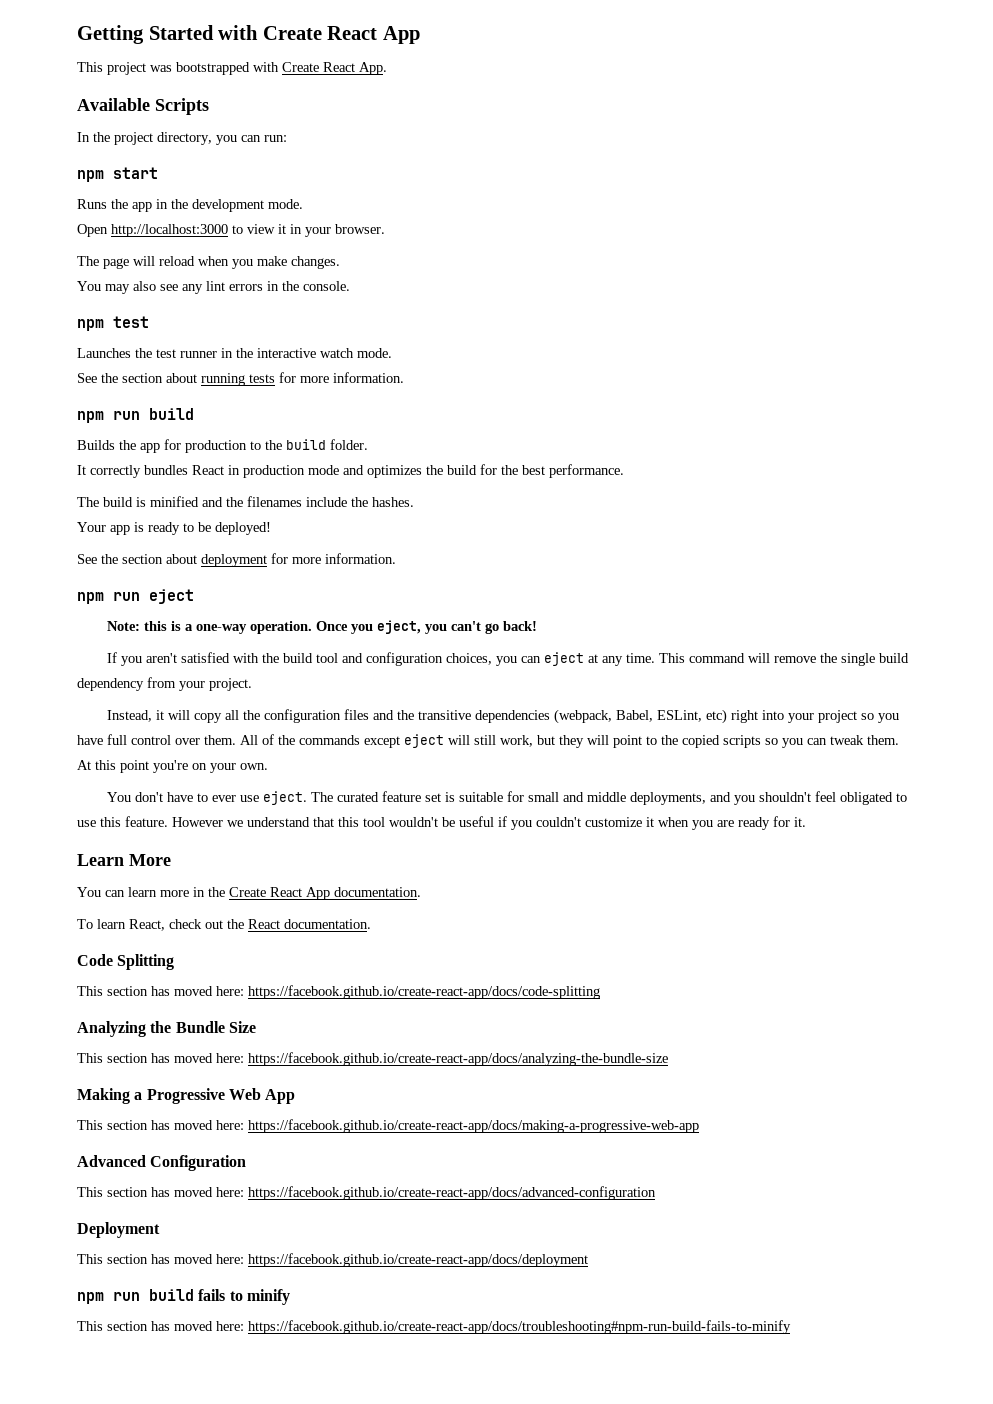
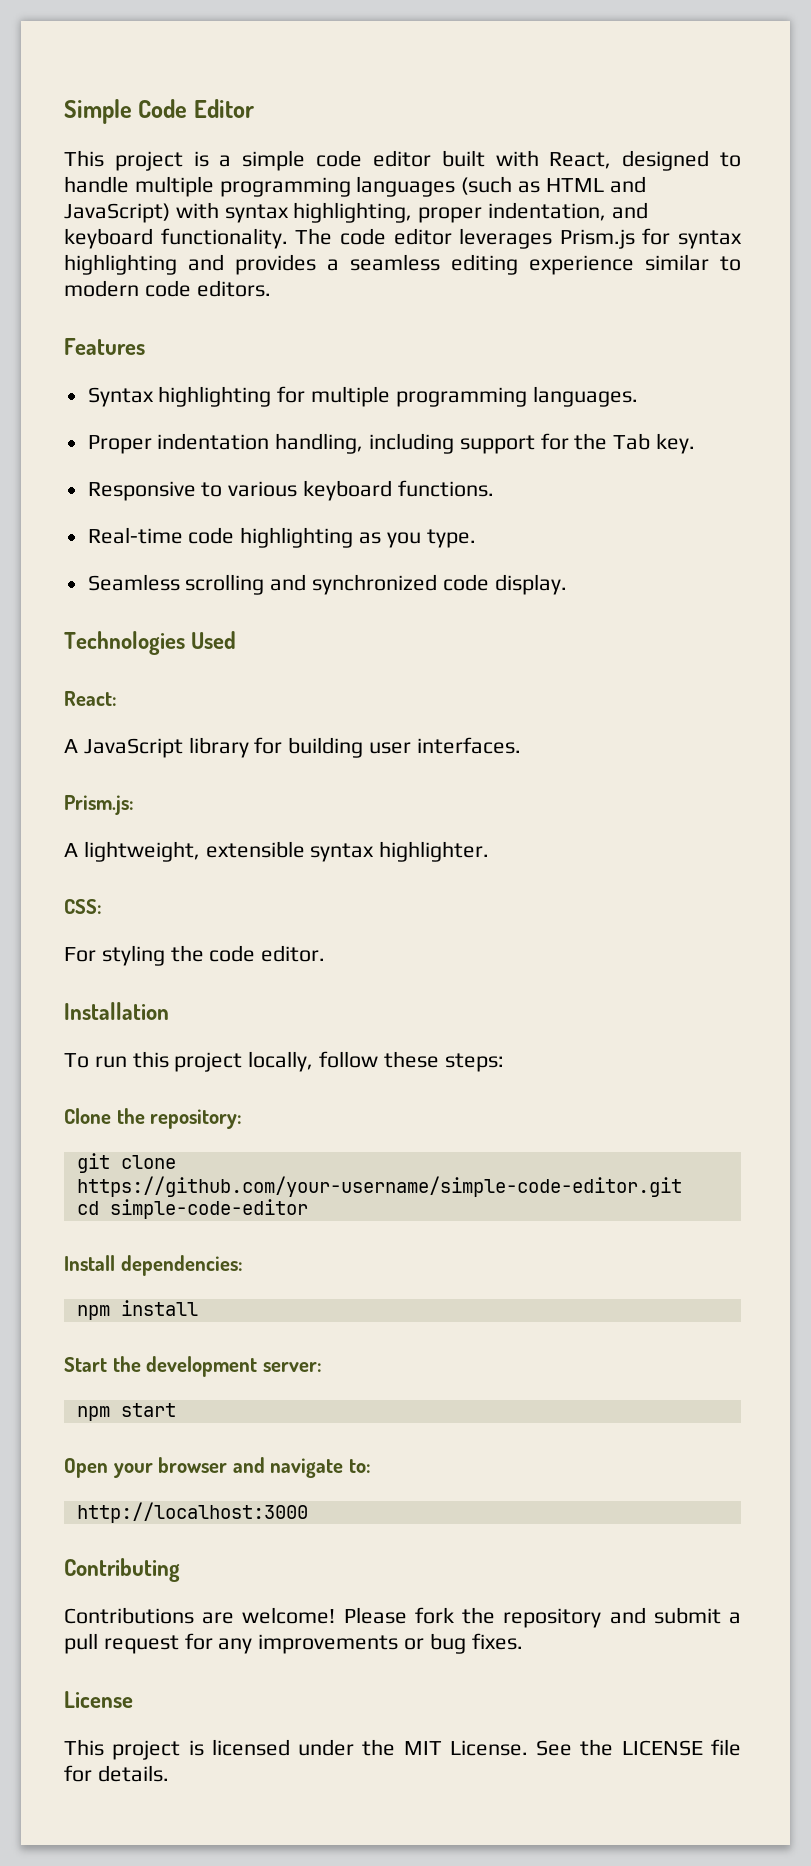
[77,25,420,44] [77,62,387,75] [77,98,209,115] [77,132,287,145] [77,167,158,182] [77,199,303,212] [77,224,385,237] [77,256,340,269] [77,281,350,294] [77,316,149,331] [77,348,392,358] [77,372,404,386] [77,408,194,423] [77,439,368,453] [77,464,624,478] [77,496,414,507] [77,522,271,535] [77,553,396,567] [77,589,194,604] [107,620,538,634] [107,652,910,666] [77,677,252,691] [107,709,900,724] [77,734,899,748] [77,760,268,773] [107,791,908,805] [77,816,806,830] [77,854,171,866] [77,887,421,900] [77,919,371,931] [77,954,175,970] [77,985,600,999] [77,1021,256,1037] [77,1052,668,1066] [77,1088,296,1104] [77,1119,699,1133] [77,1155,247,1171] [77,1186,656,1200] [77,1222,160,1238] [77,1253,588,1267] [77,1289,290,1305] [77,1320,791,1334] Getting Started with Create React App // This project was bootstrapped with Create React App. // Available Scripts // In the project directory, you can run: // npm start // Runs the app in the development mode. // Open http://localhost:3000 to view it in your browser. // The page will reload when you make changes. // You may also see any lint errors in the console. // npm test // Launches the test runner in the interactive watch mode. // See the section about running tests for more information. // npm run build // Builds the app for production to the build folder. // It correctly bundles React in production mode and optimizes the build for the best performance. // The build is minified and the filenames include the hashes. // Your app is ready to be deployed! // See the section about deployment for more information. // npm run eject // Note: this is a one-way operation. Once you eject, you can't go back! // If you aren't satisfied with the build tool and configuration choices, you can eject at any time. This command will remove the single build dependency from your project. // Instead, it will copy all the configuration files and the transitive dependencies (webpack, Babel, ESLint, etc) right into your project so you have full control over them. All of the commands except eject will still work, but they will point to the copied scripts so you can tweak them. At this point you're on your own. // You don't have to ever use eject. The curated feature set is suitable for small and middle deployments, and you shouldn't feel obligated to use this feature. However we understand that this tool wouldn't be useful if you couldn't customize it when you are ready for it. // Learn More // You can learn more in the Create React App documentation. // To learn React, check out the React documentation. // Code Splitting // This section has moved here: https://facebook.github.io/create-react-app/docs/code-splitting // Analyzing the Bundle Size // This section has moved here: https://facebook.github.io/create-react-app/docs/analyzing-the-bundle-size // Making a Progressive Web App // This section has moved here: https://facebook.github.io/create-react-app/docs/making-a-progressive-web-app // Advanced Configuration // This section has moved here: https://facebook.github.io/create-react-app/docs/advanced-configuration // Deployment // This section has moved here: https://facebook.github.io/create-react-app/docs/deployment // npm run build fails to minify // This section has moved here: https://facebook.github.io/create-react-app/docs/troubleshooting#npm-run-build-fails-to-minify -> [64,99,254,124] [64,150,741,171] [64,176,646,197] [64,202,648,223] [64,228,742,249] [64,254,741,275] [64,280,271,297] [64,338,145,355] [87,386,638,407] [87,433,696,454] [87,480,494,501] [87,527,476,548] [87,574,567,595] [64,631,237,655] [64,691,117,706] [64,737,521,758] [64,795,134,815] [64,841,490,862] [64,899,102,914] [64,945,326,966] [64,1002,169,1020] [64,1051,504,1072] [64,1108,243,1129] [76,1153,176,1173] [76,1176,682,1197] [76,1199,308,1219] [64,1255,243,1276] [76,1300,198,1320] [64,1356,322,1377] [76,1403,176,1421] [64,1457,371,1478] [76,1502,308,1523] [64,1558,180,1582] [64,1607,741,1628] [64,1633,523,1654] [64,1691,133,1708] [64,1739,741,1760] [64,1765,169,1782] Simple Code Editor // This project is a simple code editor built with React, designed to handle multiple programming languages (such as HTML and JavaScript) with syntax highlighting, proper indentation, and keyboard functionality. The code editor leverages Prism.js for syntax highlighting and provides a seamless editing experience similar to modern code editors. // Features // Syntax highlighting for multiple programming languages. // Proper indentation handling, including support for the Tab key. // Responsive to various keyboard functions. // Real-time code highlighting as you type. // Seamless scrolling and synchronized code display. // Technologies Used // React: // A JavaScript library for building user interfaces. // Prism.js: // A lightweight, extensible syntax highlighter. // CSS: // For styling the code editor. // Installation // To run this project locally, follow these steps: // Clone the repository: // git clone https://github.com/your-username/simple-code-editor.git // cd simple-code-editor // Install dependencies: // npm install // Start the development server: // npm start // Open your browser and navigate to: // http://localhost:3000 // Contributing // Contributions are welcome! Please fork the repository and submit a pull request for any improvements or bug fixes. // License // This project is licensed under the MIT License. See the LICENSE file for details.

